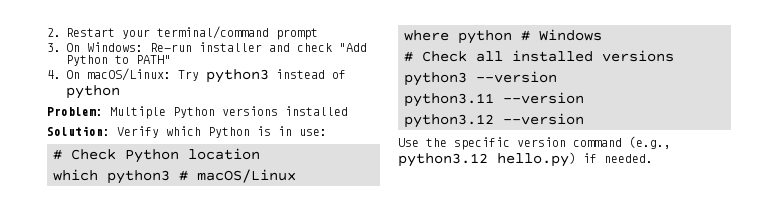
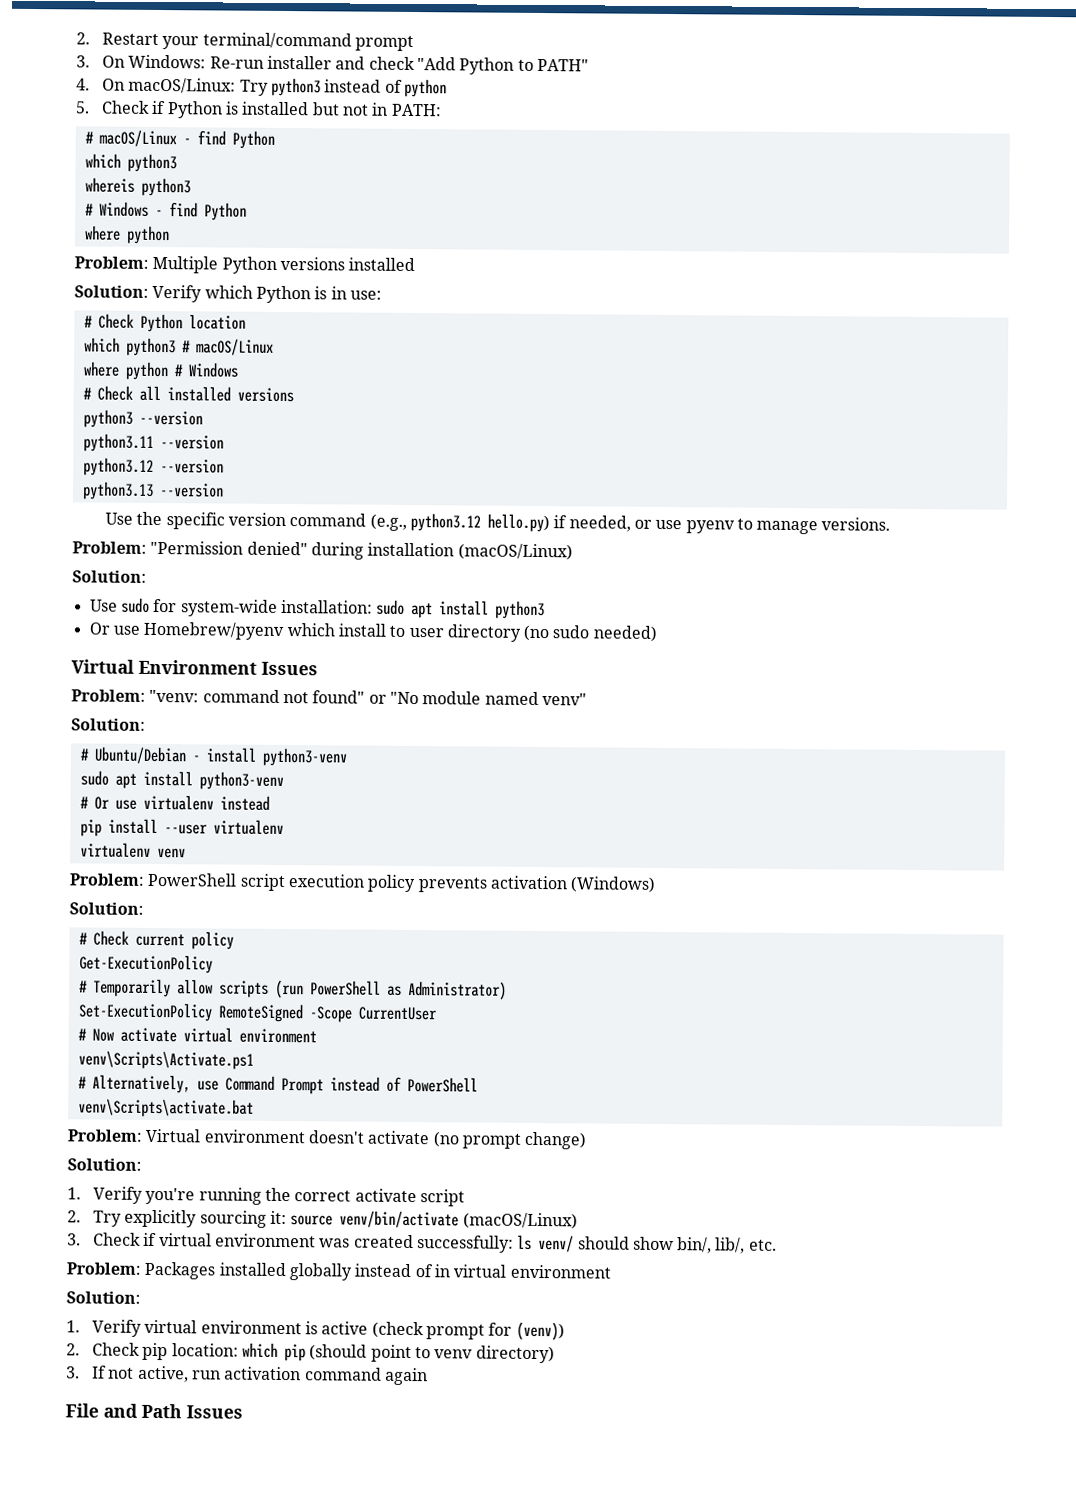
(120, 92) none -> [75,100,442,119] [84,129,275,149] [84,153,177,173] [84,177,191,197] [84,201,247,221] [83,225,170,245] // 5. Check if Python is installed but not in PATH: // # macOS/Linux - find Python // which python3 // whereis python3 // # Windows - find Python // where python
(584, 119) none -> [81,481,224,500] // python3.13 --version
[604,154,653,163] needed. -> [568,515,891,535] [72,540,573,561] [72,570,147,583] [89,597,546,620] [88,621,657,642] [71,659,318,676] [71,689,587,706] [71,718,146,731] [79,746,348,767] [79,770,284,791] [79,794,270,811] [79,818,284,837] [79,842,186,859] [69,872,657,893] [69,902,144,915] [78,930,234,950] [78,954,213,974] [78,978,507,1000] [77,1002,437,1023] [77,1027,317,1044] [77,1050,254,1070] [77,1074,478,1095] [77,1098,254,1118] [67,1128,588,1150] [67,1158,142,1171] [67,1186,465,1207] [67,1209,578,1230] [67,1232,777,1254] [66,1261,611,1281] [66,1291,141,1304] [66,1319,565,1341] [66,1342,555,1364] [66,1365,428,1386] [65,1403,243,1419] needed, or use pyenv to manage versions. // Problem: "Permission denied" during installation (macOS/Linux) // Solution: // Use sudo for system-wide installation: sudo apt install python3 // Or use Homebrew/pyenv which install to user directory (no sudo needed) // Virtual Environment Issues // Problem: "venv: command not found" or "No module named venv" // Solution: // # Ubuntu/Debian - install python3-venv // sudo apt install python3-venv // # Or use virtualenv instead // pip install --user virtualenv // virtualenv venv // Problem: PowerShell script execution policy prevents activation (Windows) // Solution: // # Check current policy // Get-ExecutionPolicy // # Temporarily allow scripts (run PowerShell as Administrator) // Set-ExecutionPolicy RemoteSigned -Scope CurrentUser // # Now activate virtual environment // venv\Scripts\Activate.ps1 // # Alternatively, use Command Prompt instead of PowerShell // venv\Scripts\activate.bat // Problem: Virtual environment doesn't activate (no prompt change) // Solution: // 1. Verify you're running the correct activate script // 2. Try explicitly sourcing it: source venv/bin/activate (macOS/Linux) // 3. Check if virtual environment was created successfully: ls venv/ should show bin/, lib/, etc. // Problem: Packages installed globally instead of in virtual environment // Solution: // 1. Verify virtual environment is active (check prompt for (venv)) // 2. Check pip location: which pip (should point to venv directory) // 3. If not active, run activation command again // File and Path Issues

